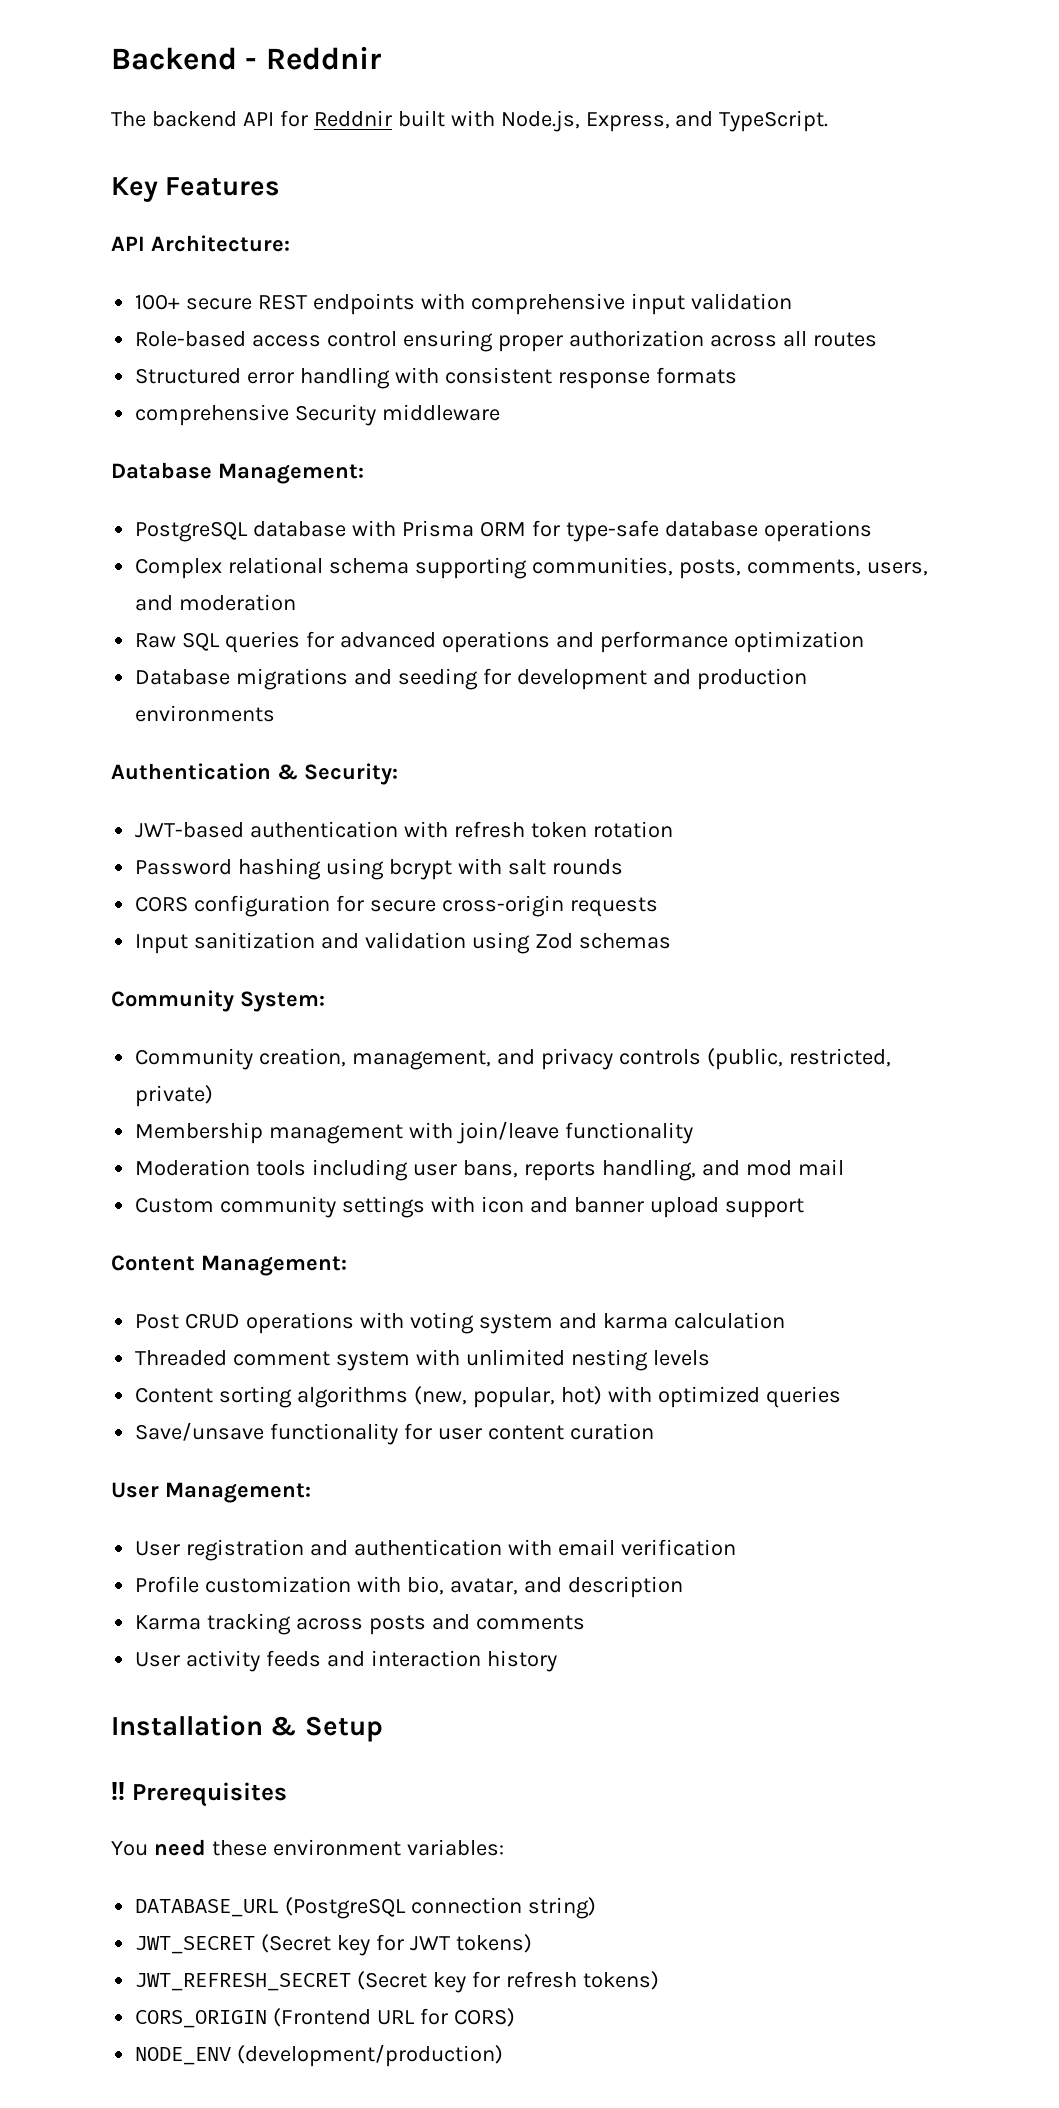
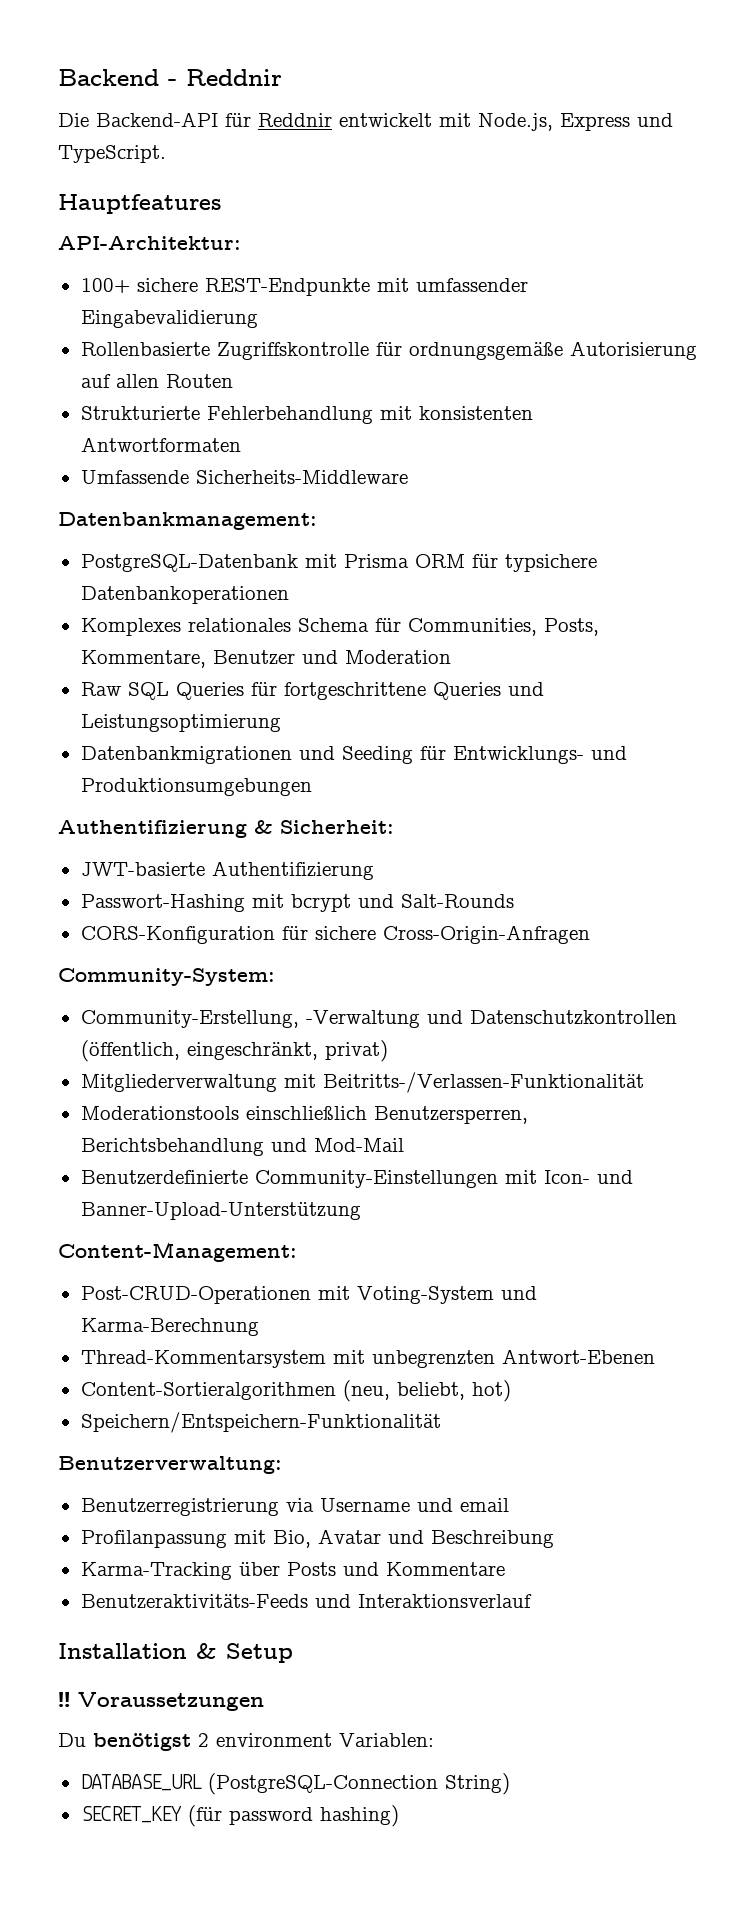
[111,110,829,132] [111,177,281,202] [111,235,290,252] [135,293,792,315] [135,330,877,352] [135,367,737,389] [135,404,501,426] [111,462,364,484] [135,520,872,542] [135,557,928,579] [135,594,297,611] [135,631,864,653] [135,668,807,690] [135,705,276,722] [111,763,398,785] [135,821,673,838] [135,858,623,880] [135,895,658,917] [135,932,671,954] [111,990,325,1012] [135,1048,891,1070] [135,1085,214,1107] [135,1121,693,1144] [135,1159,844,1181] [135,1196,804,1218] [111,1255,347,1276] [135,1312,785,1334] [135,1349,710,1371] [135,1386,841,1408] [135,1422,654,1445] [111,1482,311,1503] [135,1539,736,1561] [135,1576,683,1598] [135,1613,585,1635] [135,1650,557,1672] [111,1715,383,1742] [111,1782,287,1807] [111,1839,504,1856] [135,1897,597,1919] [135,1934,532,1956] [135,1971,659,1993] [135,2008,515,2028] [135,2044,504,2067] The backend API for Reddnir built with Node.js, Express, and TypeScript. // Key Features // API Architecture: // 100+ secure REST endpoints with comprehensive input validation // Role-based access control ensuring proper authorization across all routes // Structured error handling with consistent response formats // comprehensive Security middleware // Database Management: // PostgreSQL database with Prisma ORM for type-safe database operations // Complex relational schema supporting communities, posts, comments, users, and moderation // Raw SQL queries for advanced operations and performance optimization // Database migrations and seeding for development and production environments // Authentication & Security: // JWT-based authentication with refresh token rotation // Password hashing using bcrypt with salt rounds // CORS configuration for secure cross-origin requests // Input sanitization and validation using Zod schemas // Community System: // Community creation, management, and privacy controls (public, restricted, private) // Membership management with join/leave functionality // Moderation tools including user bans, reports handling, and mod mail // Custom community settings with icon and banner upload support // Content Management: // Post CRUD operations with voting system and karma calculation // Threaded comment system with unlimited nesting levels // Content sorting algorithms (new, popular, hot) with optimized queries // Save/unsave functionality for user content curation // User Management: // User registration and authentication with email verification // Profile customization with bio, avatar, and description // Karma tracking across posts and comments // User activity feeds and interaction history // Installation & Setup // ‼ Prerequisites // You need these environment variables: // DATABASE_URL (PostgreSQL connection string) // JWT_SECRET (Secret key for JWT tokens) // JWT_REFRESH_SECRET (Secret key for refresh tokens) // CORS_ORIGIN (Frontend URL for CORS) // NODE_ENV (development/production) -> [58,112,673,131] [58,145,166,163] [58,194,221,214] [58,236,241,250] [80,278,528,296] [80,310,258,328] [80,341,697,360] [80,374,233,388] [80,406,533,424] [80,437,241,452] [80,470,408,484] [58,512,317,530] [80,554,597,572] [80,586,289,604] [80,618,599,636] [80,650,451,668] [80,682,544,700] [80,714,281,732] [80,746,627,764] [80,778,312,796] [58,820,394,838] [80,861,374,880] [80,894,514,912] [80,925,590,944] [58,968,275,986] [80,1010,677,1028] [80,1040,388,1062] [80,1072,644,1093] [80,1106,528,1124] [80,1138,404,1156] [80,1170,633,1188] [80,1202,361,1220] [58,1242,297,1262] [80,1286,537,1304] [80,1318,259,1336] [80,1349,655,1368] [80,1380,511,1402] [80,1412,441,1433] [58,1456,282,1474] [80,1498,509,1516] [80,1529,554,1548] [80,1562,505,1580] [80,1594,532,1609] [58,1643,293,1663] [58,1692,264,1711] [58,1733,434,1751] [80,1773,510,1795] [80,1805,399,1827] Die Backend-API für Reddnir entwickelt mit Node.js, Express und TypeScript. // Hauptfeatures // API-Architektur: // 100+ sichere REST-Endpunkte mit umfassender Eingabevalidierung // Rollenbasierte Zugriffskontrolle für ordnungsgemäße Autorisierung auf allen Routen // Strukturierte Fehlerbehandlung mit konsistenten Antwortformaten // Umfassende Sicherheits-Middleware // Datenbankmanagement: // PostgreSQL-Datenbank mit Prisma ORM für typsichere Datenbankoperationen // Komplexes relationales Schema für Communities, Posts, Kommentare, Benutzer und Moderation // Raw SQL Queries für fortgeschrittene Queries und Leistungsoptimierung // Datenbankmigrationen und Seeding für Entwicklungs- und Produktionsumgebungen // Authentifizierung & Sicherheit: // JWT-basierte Authentifizierung // Passwort-Hashing mit bcrypt und Salt-Rounds // CORS-Konfiguration für sichere Cross-Origin-Anfragen // Community-System: // Community-Erstellung, -Verwaltung und Datenschutzkontrollen (öffentlich, eingeschränkt, privat) // Mitgliederverwaltung mit Beitritts-/Verlassen-Funktionalität // Moderationstools einschließlich Benutzersperren, Berichtsbehandlung und Mod-Mail // Benutzerdefinierte Community-Einstellungen mit Icon- und Banner-Upload-Unterstützung // Content-Management: // Post-CRUD-Operationen mit Voting-System und Karma-Berechnung // Thread-Kommentarsystem mit unbegrenzten Antwort-Ebenen // Content-Sortieralgorithmen (neu, beliebt, hot) // Speichern/Entspeichern-Funktionalität // Benutzerverwaltung: // Benutzerregistrierung via Username und email // Profilanpassung mit Bio, Avatar und Beschreibung // Karma-Tracking über Posts und Kommentare // Benutzeraktivitäts-Feeds und Interaktionsverlauf // Installation & Setup // ‼ Voraussetzungen // Du benötigst 2 environment Variablen: // DATABASE_URL (PostgreSQL-Connection String) // SECRET_KEY (für password hashing)

